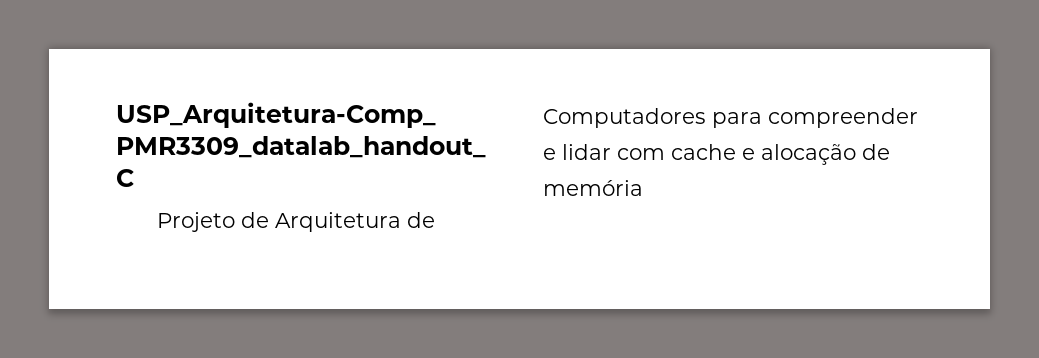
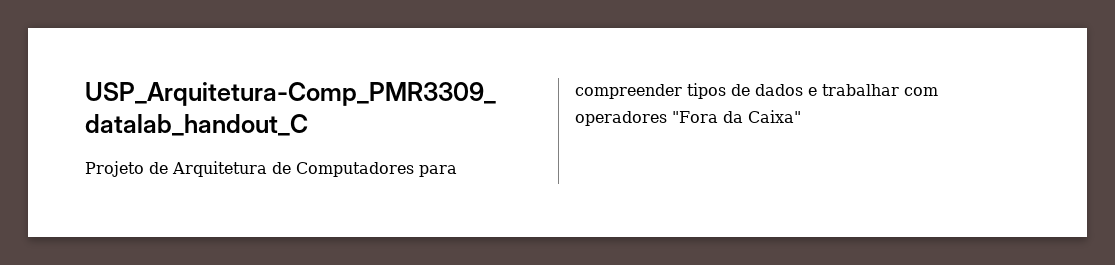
[543,144,890,165] [543,180,643,196] e lidar com cache e alocação de memória -> [687,83,938,99] [575,110,801,126] tipos de dados e trabalhar com operadores "Fora da Caixa"

